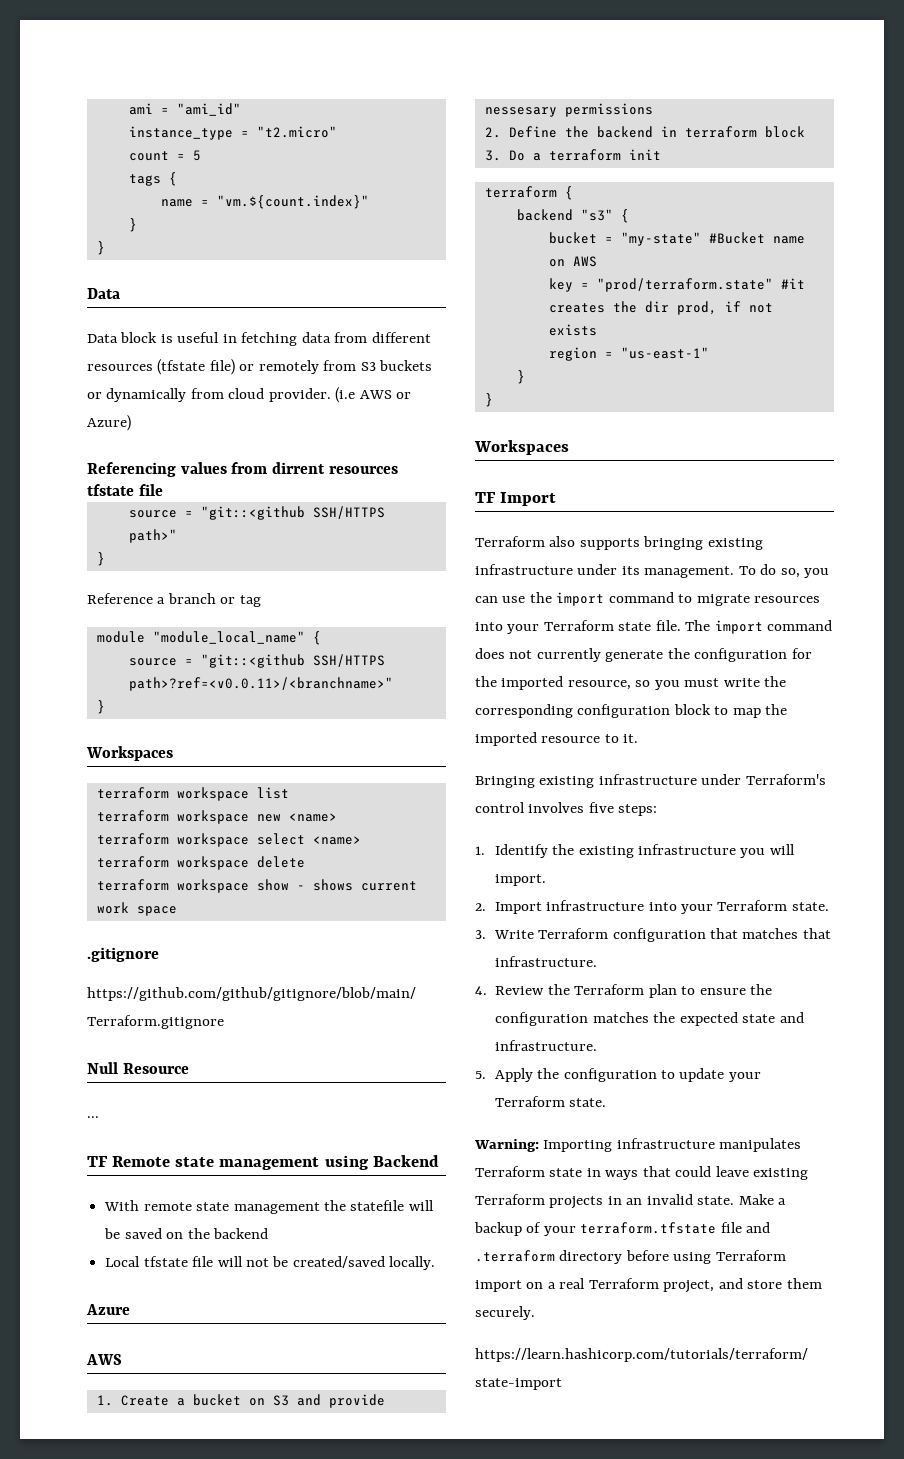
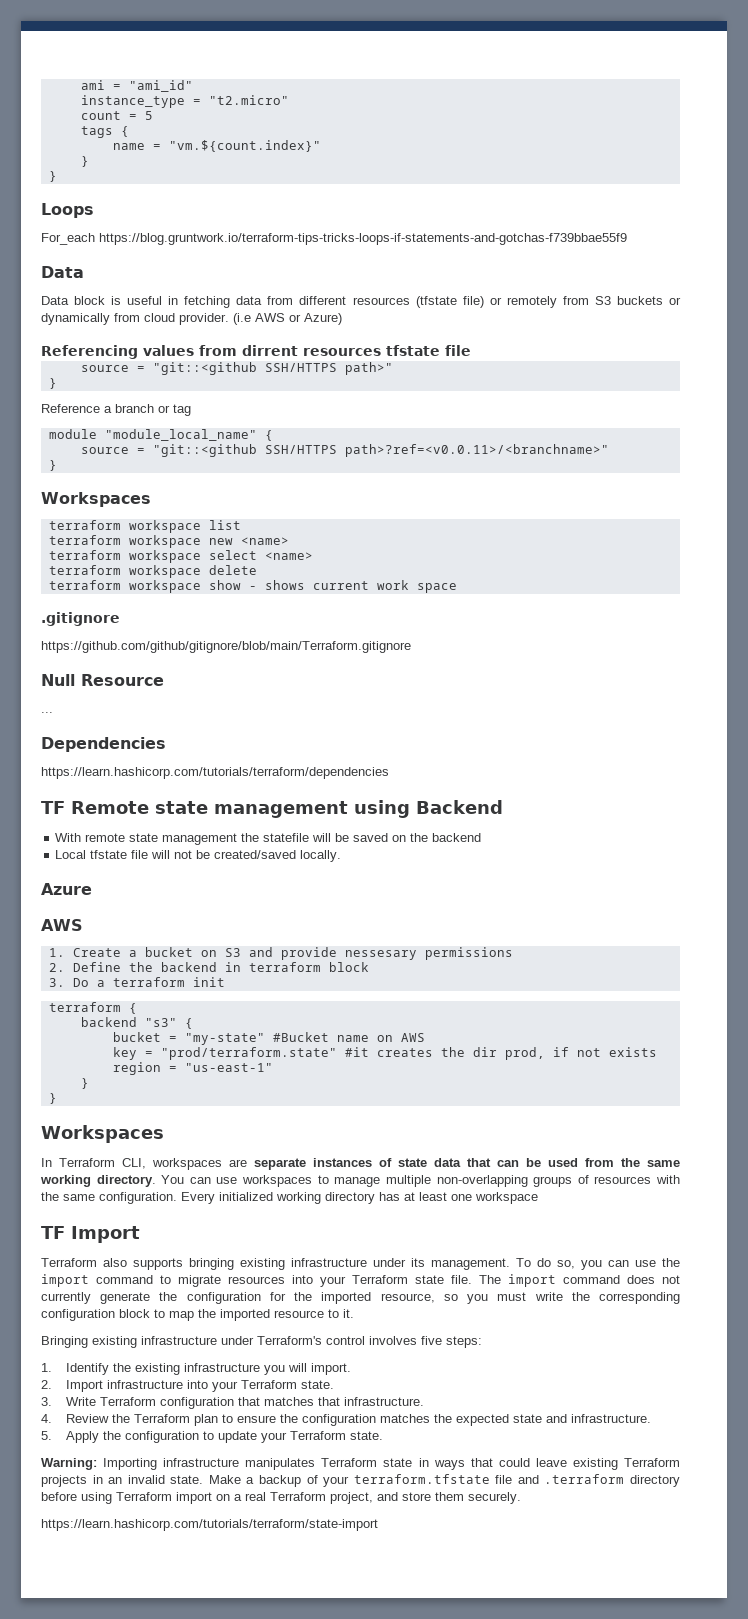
(105, 248) none -> [41,203,94,218] [41,233,627,245] // Loops // For_each https://blog.gruntwork.io/terraform-tips-tricks-loops-if-statements-and-gotchas-f739bbae55f9
(99, 1117) none -> [41,737,166,752] [41,767,389,779] // Dependencies // https://learn.hashicorp.com/tutorials/terraform/dependencies
(569, 447) none -> [41,1158,680,1170] [40,1175,681,1187] [41,1192,538,1204] // In Terraform CLI, workspaces are separate instances of state data that can be used from the same working directory. You can use workspaces to manage multiple non-overlapping groups of resources with the same configuration. Every initialized working directory has at least one workspace

